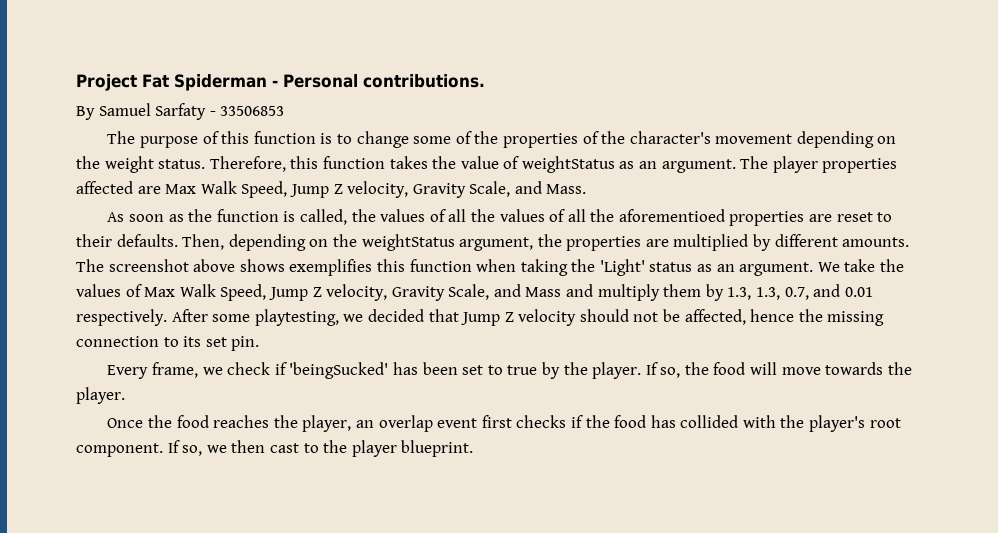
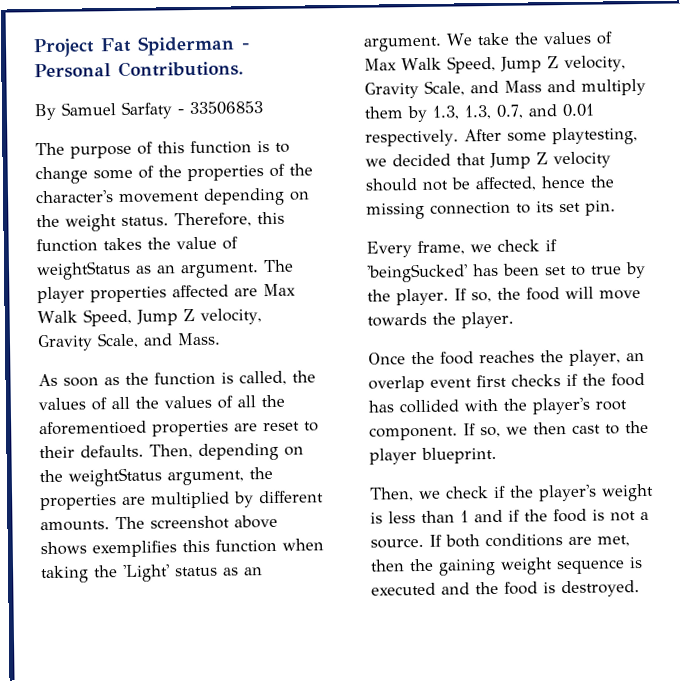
[362,74,485,88] contributions. -> [118,60,244,78] Contributions.
(474, 448) none -> [369,483,654,502] [370,508,649,524] [370,533,630,549] [370,557,643,576] [371,580,640,598] // Then, we check if the player's weight is less than 1 and if the food is not a source. If both conditions are met, then the gaining weight sequence is executed and the food is destroyed.

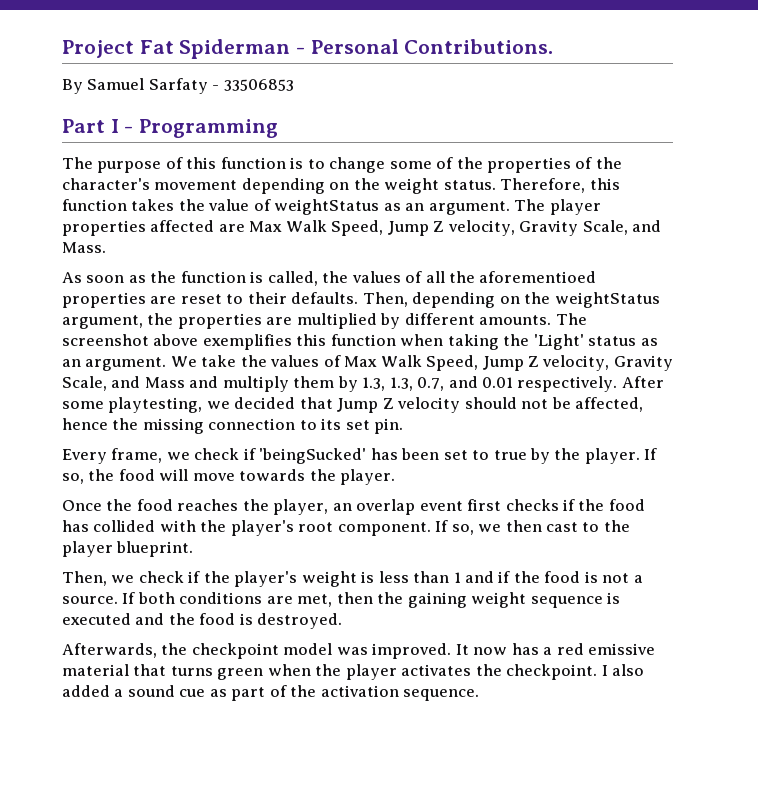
(263, 108) none -> [62,119,279,138] // Part I - Programming
[164,394,285,409] values of all the -> (476, 277) none
[40,541,87,556] shows -> (199, 340) none
(640, 589) none -> [62,643,656,659] [62,664,645,680] [62,685,480,701] // Afterwards, the checkpoint model was improved. It now has a red emissive material that turns green when the player activates the checkpoint. I also added a sound cue as part of the activation sequence.

